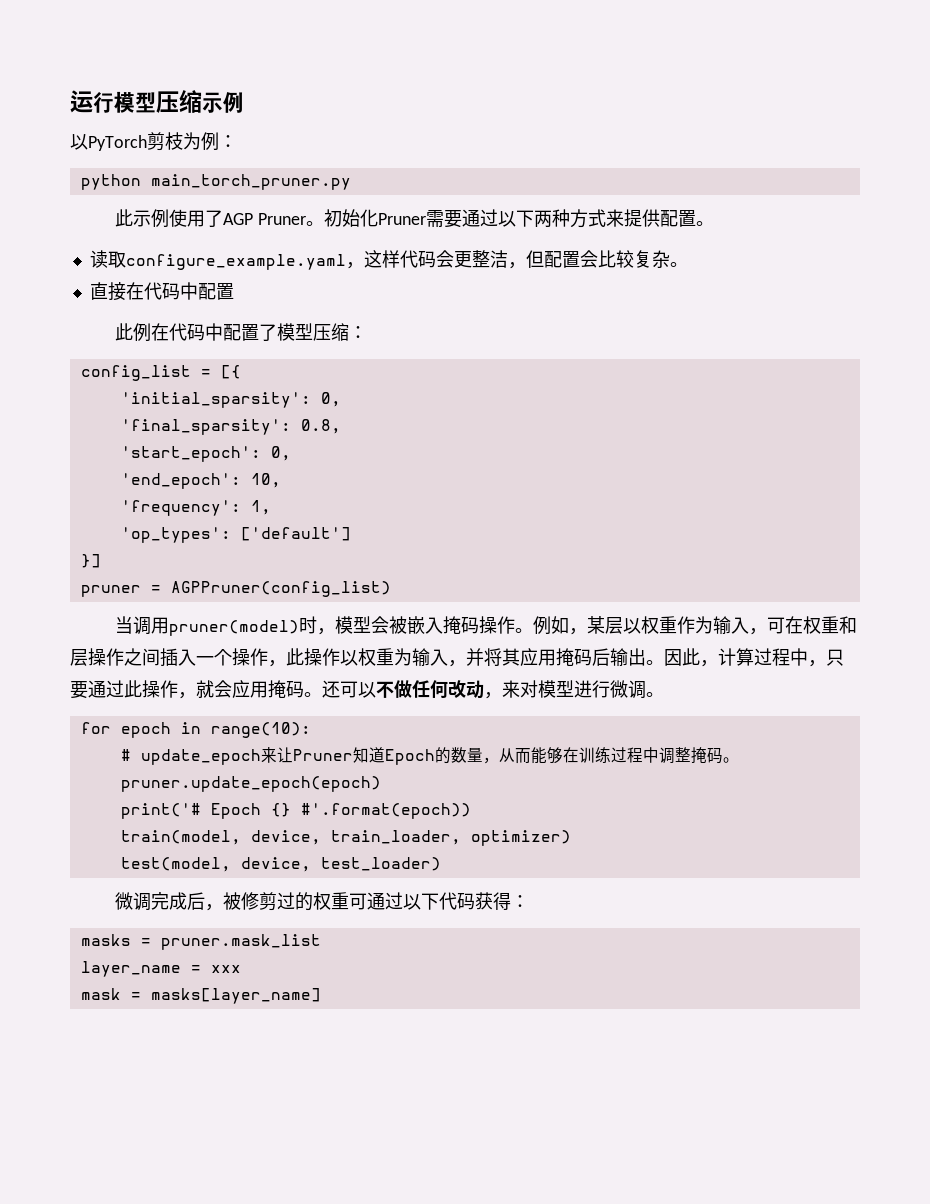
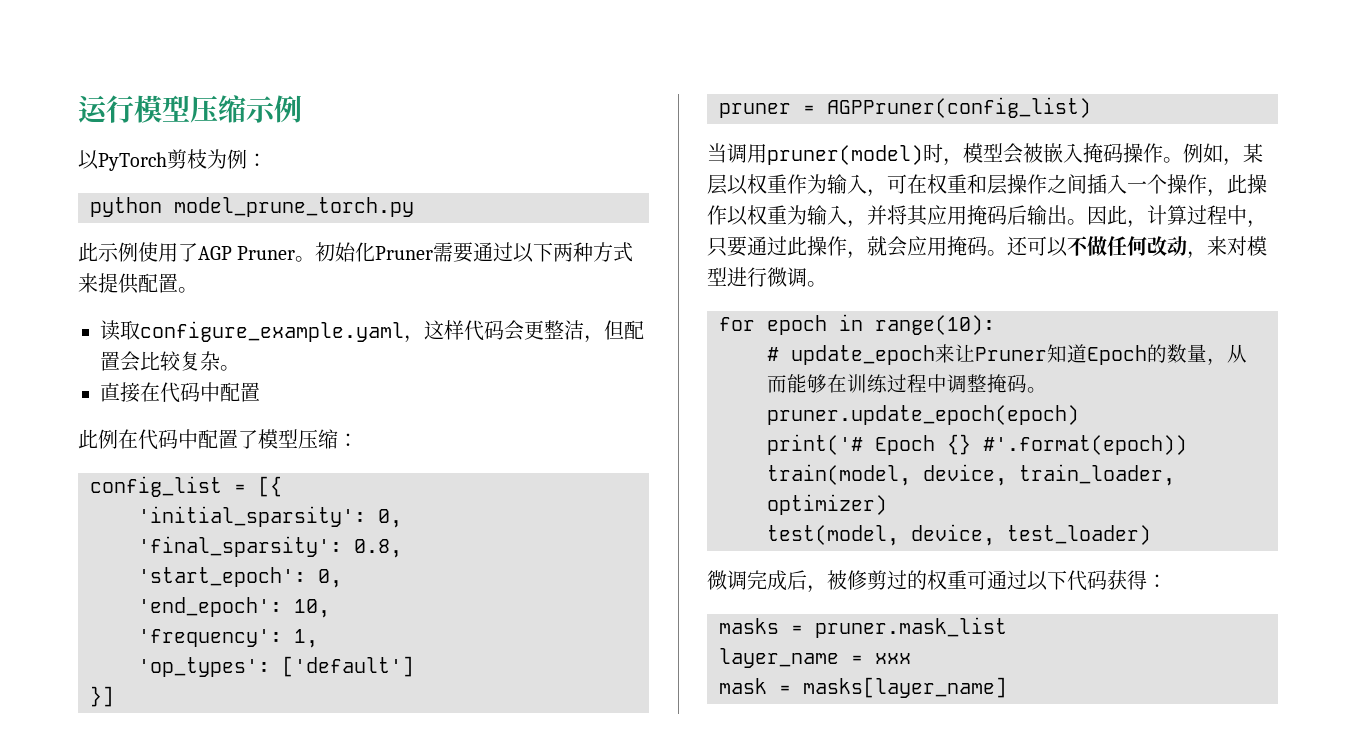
[150,174,351,190] main_torch_pruner.py -> [174,197,414,217] model_prune_torch.py

